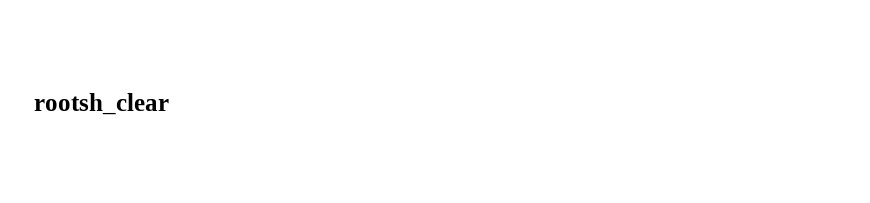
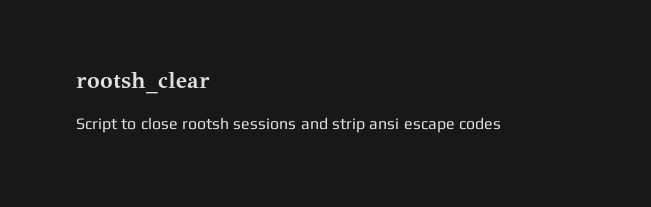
(169, 104) none -> [76,117,501,133] // Script to close rootsh sessions and strip ansi escape codes

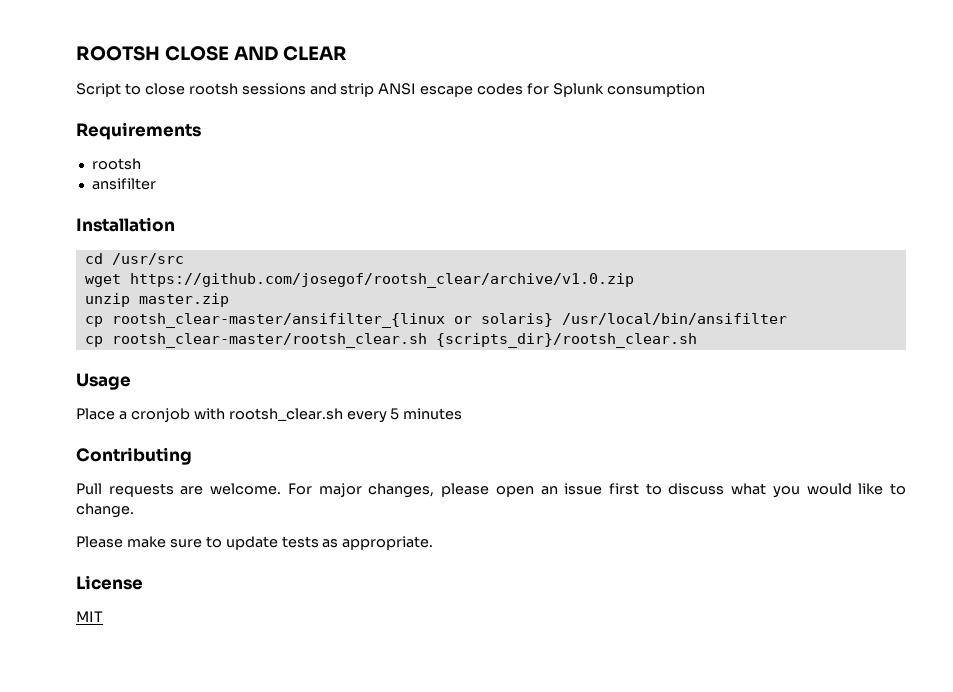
[76,72,210,94] rootsh_clear -> [76,46,347,61] ROOTSH CLOSE AND CLEAR
[369,118,400,130] ansi -> [378,83,417,95] ANSI
(501, 123) none -> [527,83,705,97] [76,122,201,140] [91,158,141,170] [91,178,156,190] [76,217,175,232] [84,253,184,265] [84,273,634,288] [84,293,229,307] [84,313,787,328] [84,333,697,348] [76,373,131,390] [76,408,463,423] [76,447,192,465] [76,483,906,498] [76,503,134,518] [76,536,434,550] [76,575,143,590] [76,611,103,622] for Splunk consumption // Requirements // rootsh // ansifilter // Installation // cd /usr/src // wget https://github.com/josegof/rootsh_clear/archive/v1.0.zip // unzip master.zip // cp rootsh_clear-master/ansifilter_{linux or solaris} /usr/local/bin/ansifilter // cp rootsh_clear-master/rootsh_clear.sh {scripts_dir}/rootsh_clear.sh // Usage // Place a cronjob with rootsh_clear.sh every 5 minutes // Contributing // Pull requests are welcome. For major changes, please open an issue first to discuss what you would like to change. // Please make sure to update tests as appropriate. // License // MIT

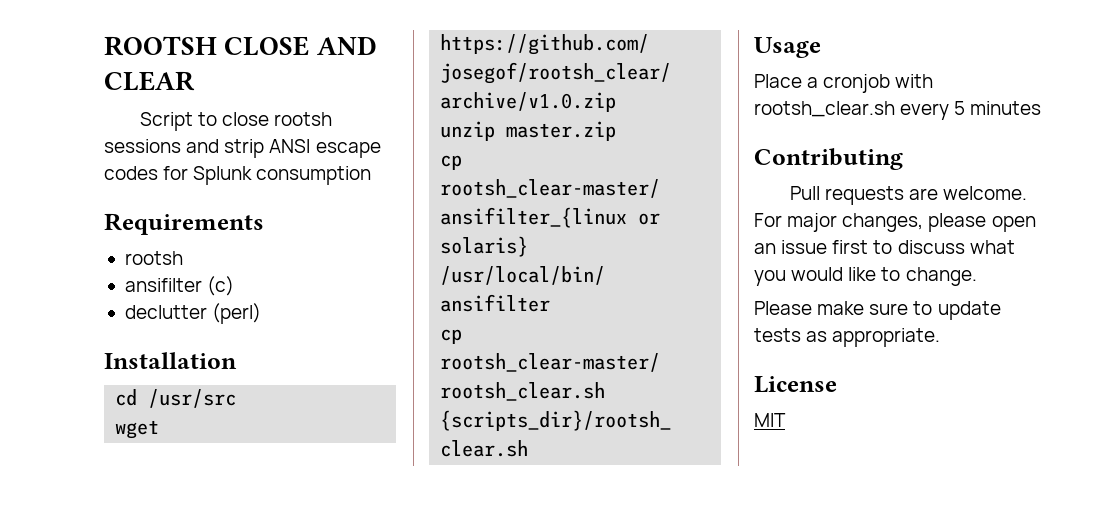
(156, 184) none -> [207,276,235,296] [124,303,262,324] (c) // declutter (perl)

